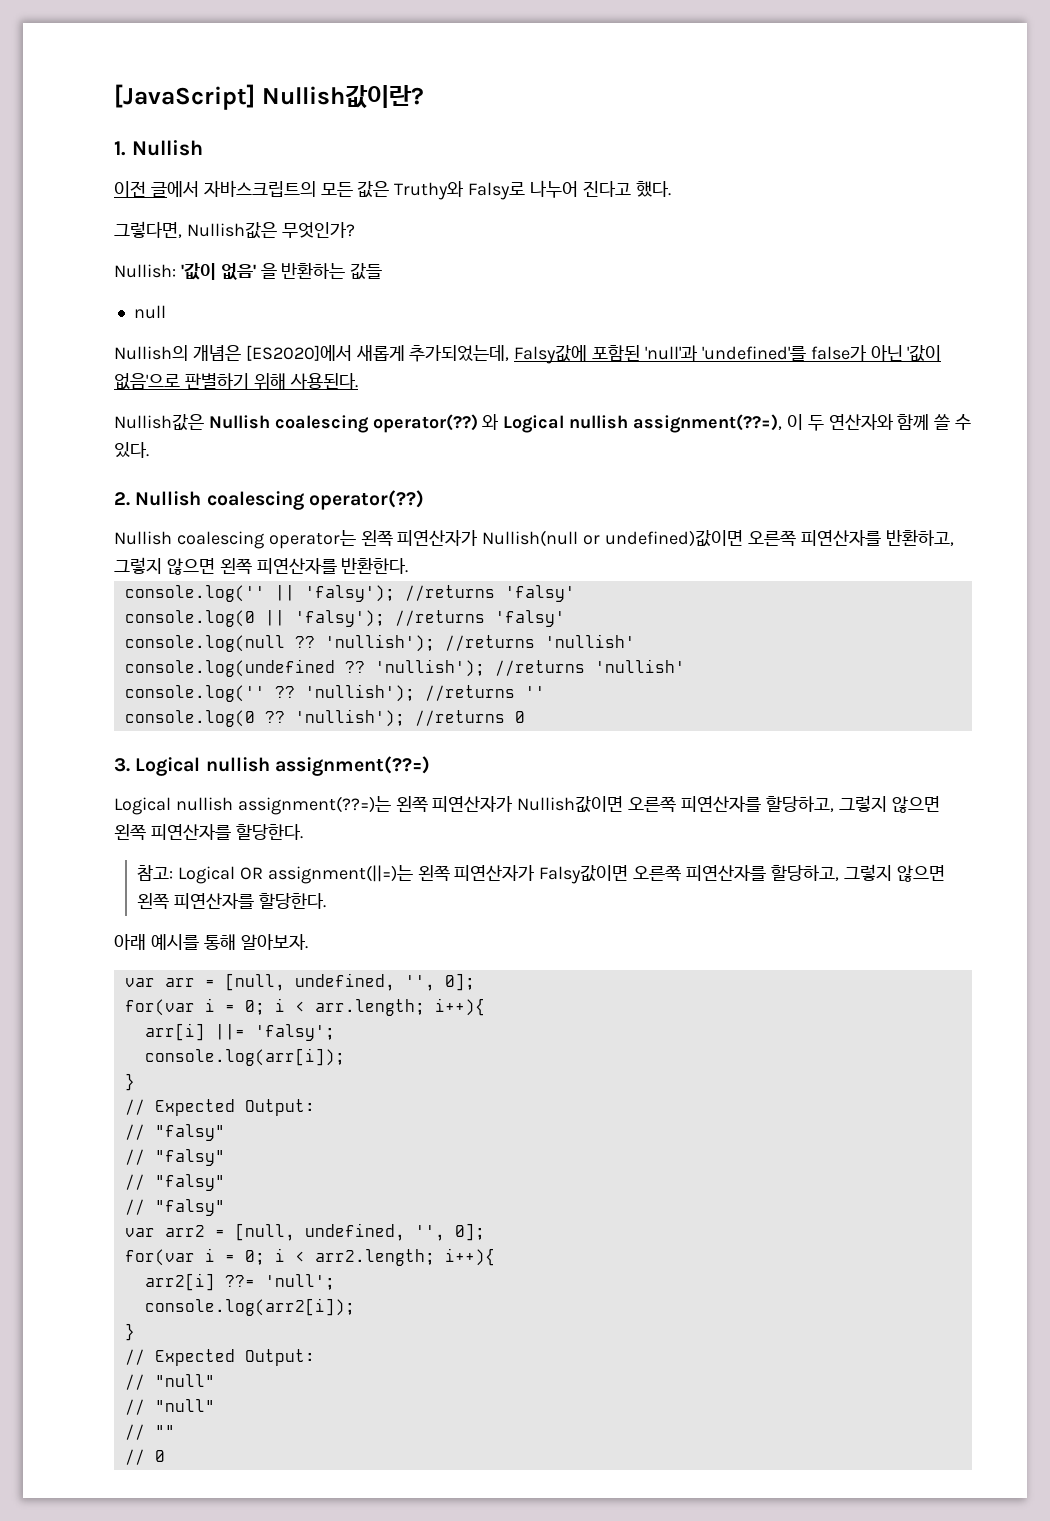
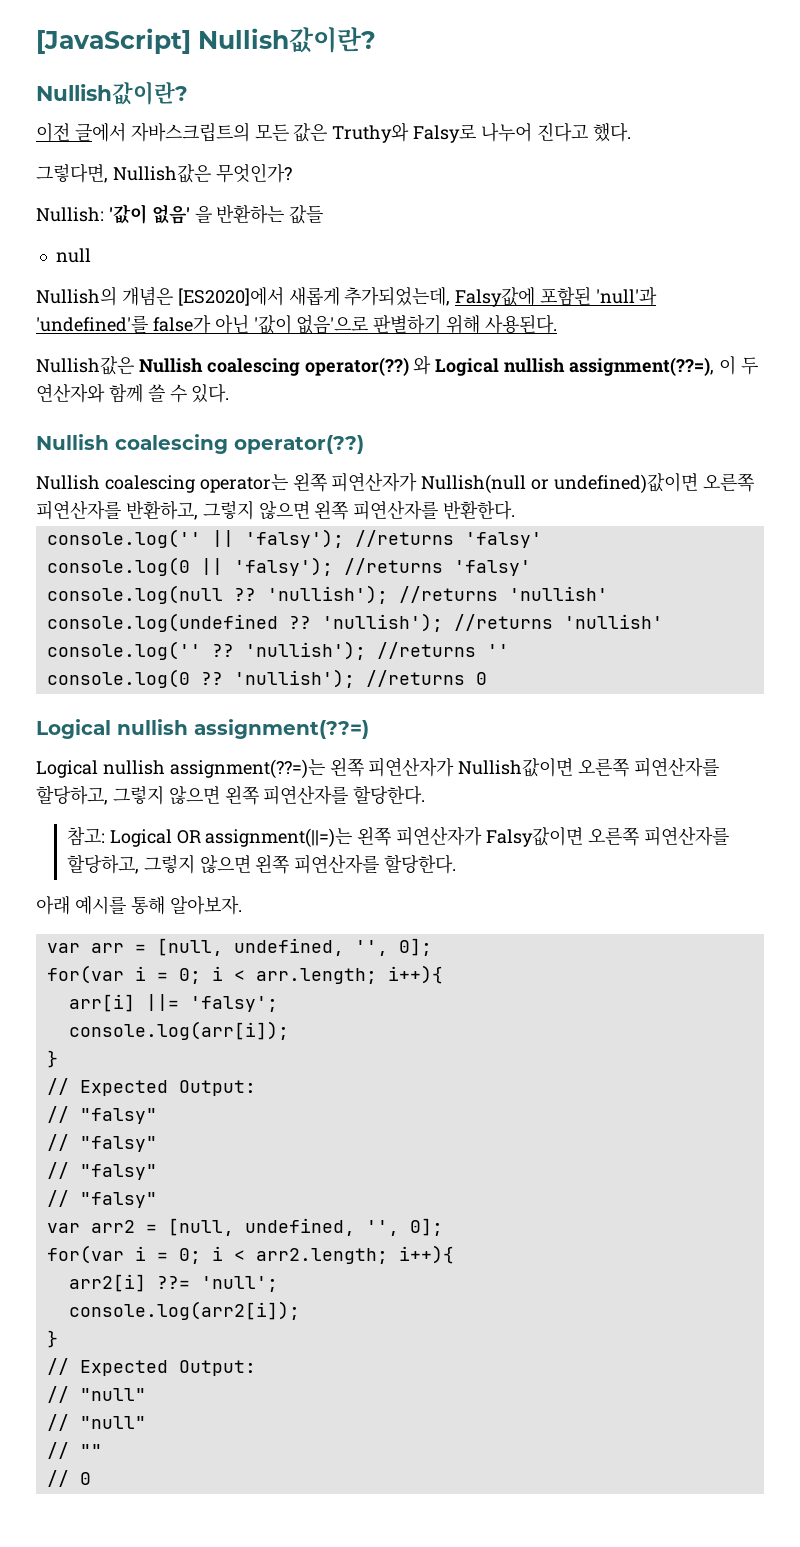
[114,140,203,156] 1. Nullish -> [36,81,188,105] Nullish값이란?
[114,492,130,506] 2. -> (230, 393) none
[114,758,130,772] 3. -> (487, 678) none

